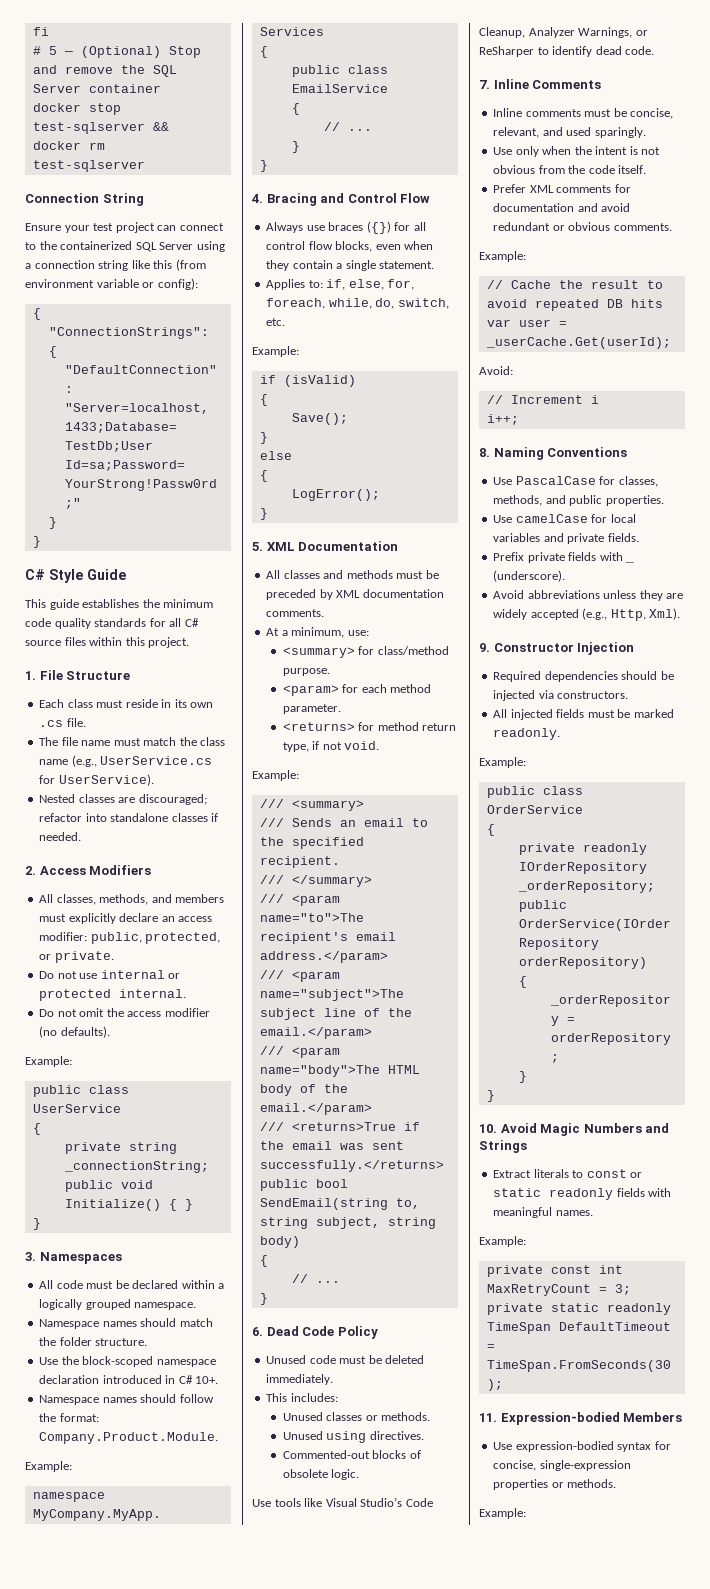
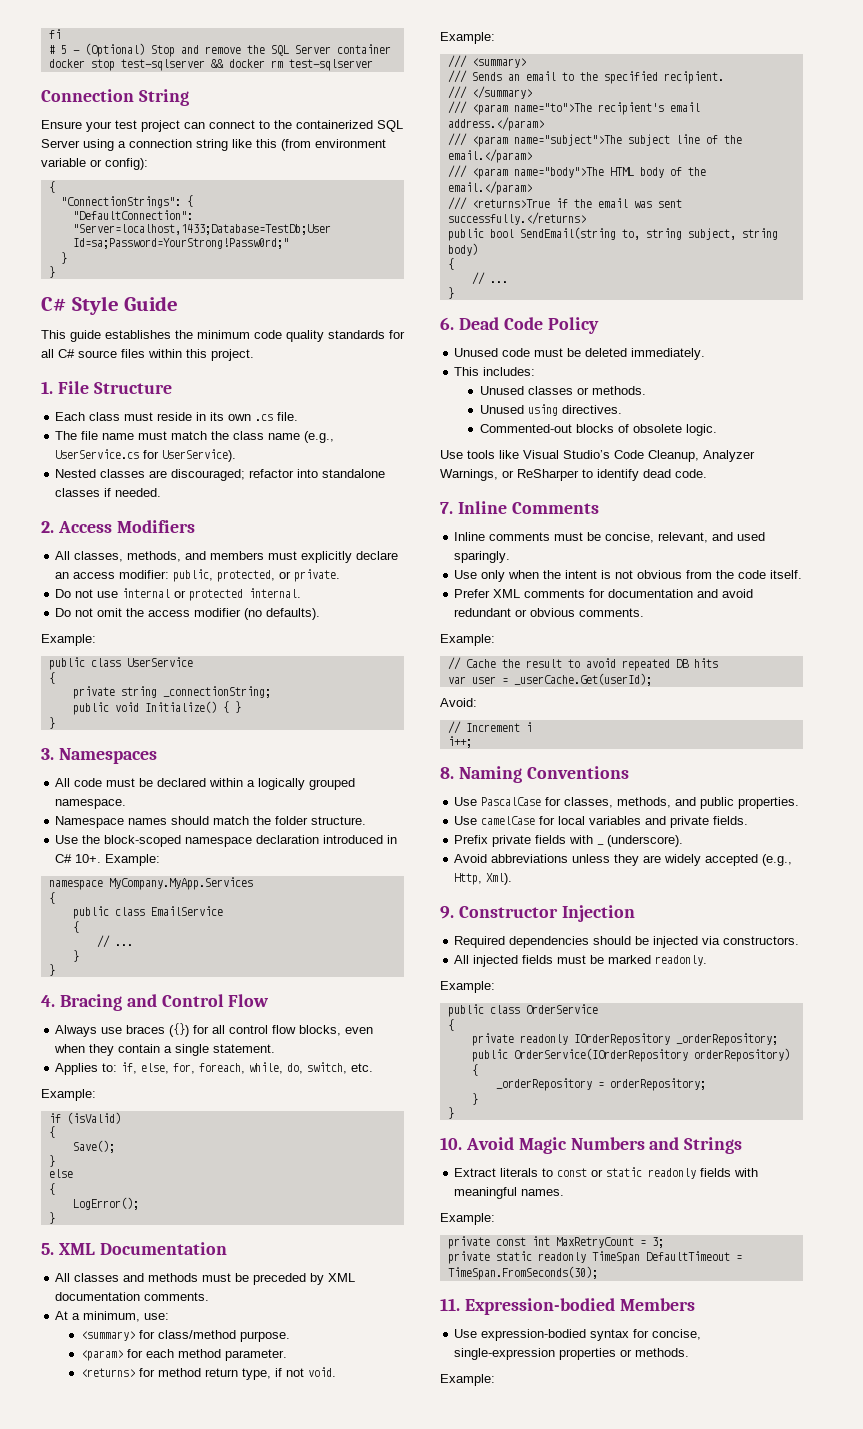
[39,1394,214,1405] [39,1413,99,1422] [39,1432,219,1444] // Namespace names should follow the format: Company.Product.Module. // -> (102, 858) none

